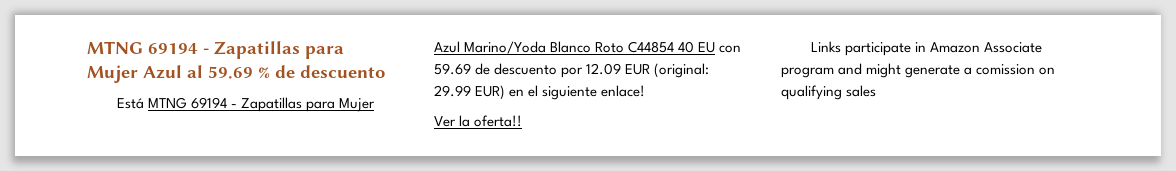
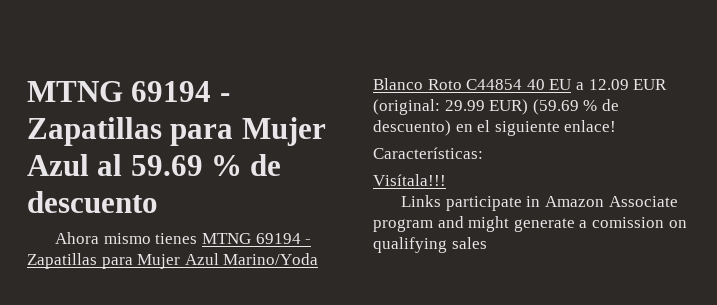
[116,98,144,109] Está -> [55,232,198,244] Ahora mismo tienes
[719,45,742,53] [434,63,584,78] con 59.69 de descuento por -> [575,82,584,90] a
(506, 92) none -> [532,99,619,115] [373,120,451,136] (59.69 % de descuento)
[434,115,523,127] Ver la oferta!! -> [373,147,483,159] [373,174,446,186] Características: // Visítala!!!

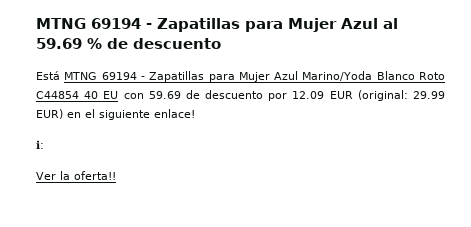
[55,232,198,244] Ahora mismo tienes -> [36,71,60,80] Está
[575,82,584,90] a -> [123,90,288,101] con 59.69 de descuento por
[532,99,619,115] [373,120,451,136] (59.69 % de descuento) -> (63, 114) none
[373,147,483,159] [373,174,446,186] [401,195,678,211] [373,216,687,232] [373,237,487,253] Características: // Visítala!!! // Links participate in Amazon Associate program and might generate a comission on qualifying sales -> [36,140,44,149] [36,171,116,180] ℹ: // Ver la oferta!!

